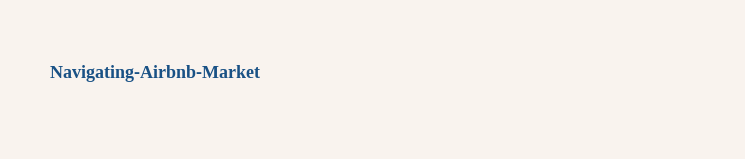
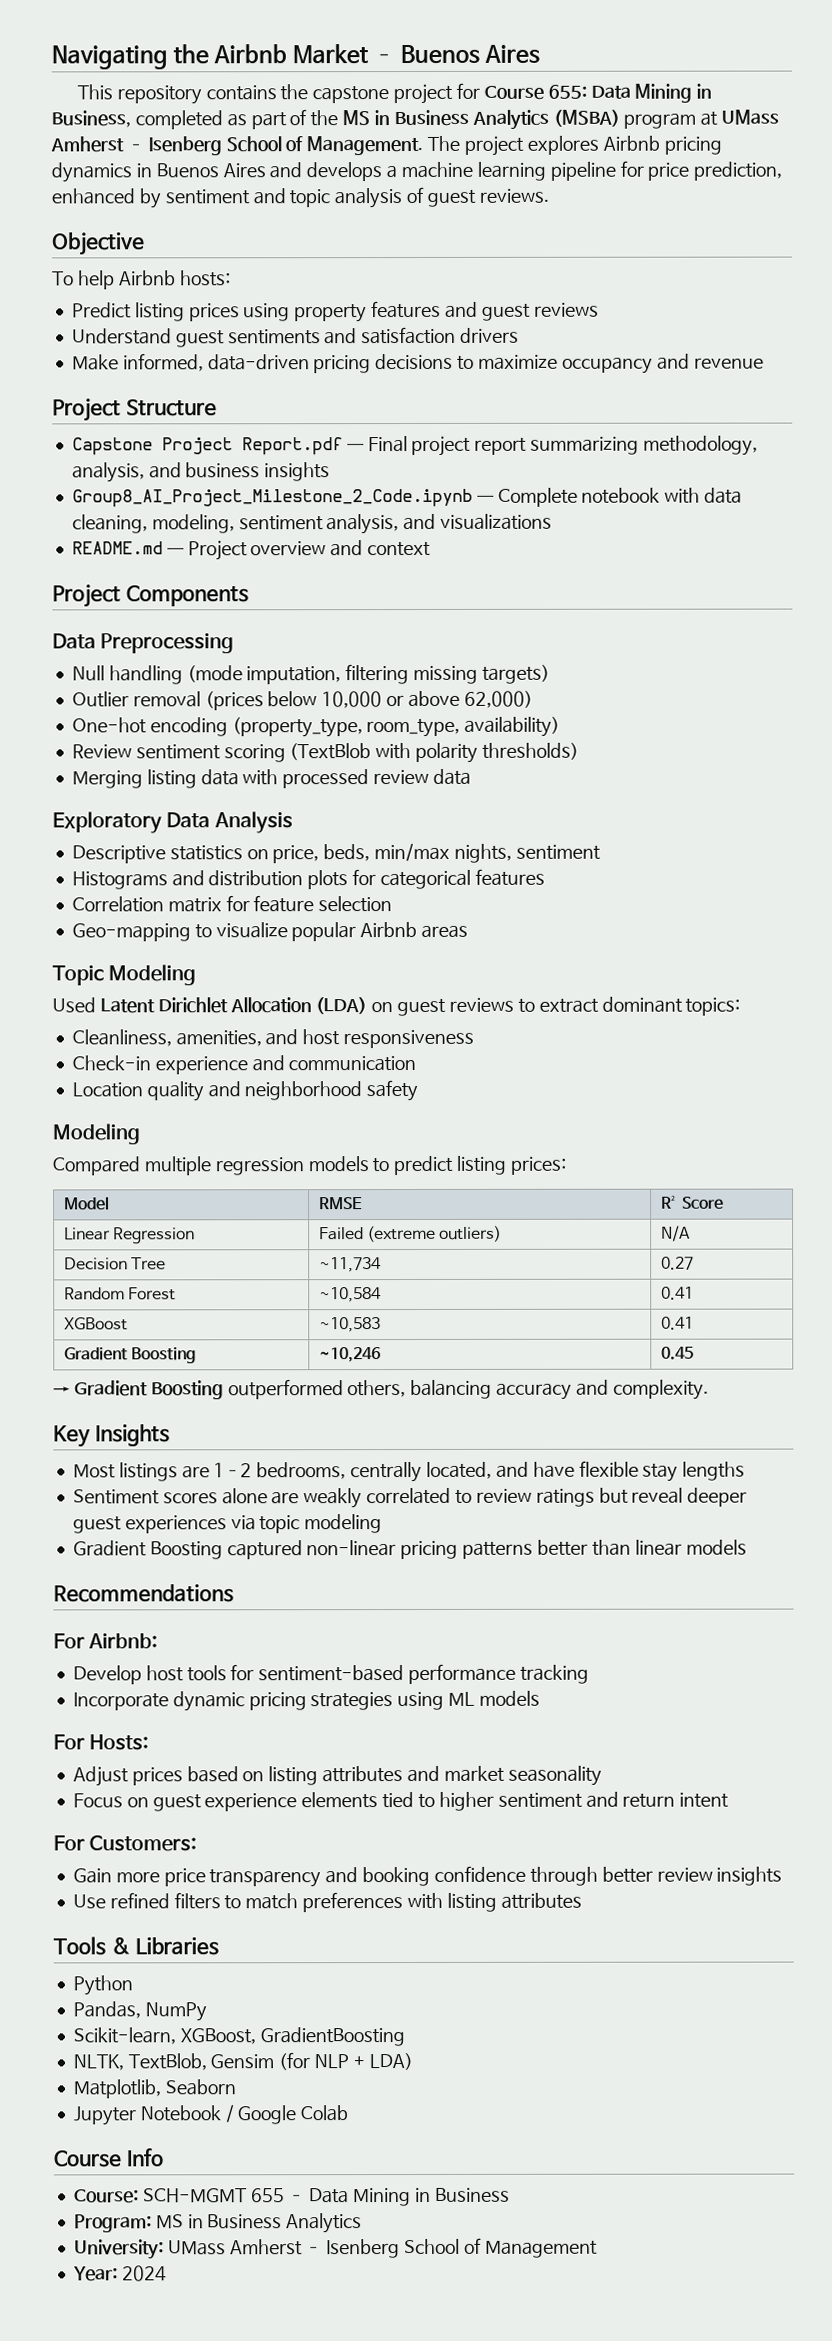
[50,65,260,82] Navigating-Airbnb-Market -> [51,44,541,70] [76,82,713,105] [51,109,780,130] [50,135,722,156] [51,160,783,183] [51,186,549,209] [52,232,145,256] [52,270,231,290] [71,300,599,323] [71,326,520,348] [71,353,764,374] [52,398,217,422] [71,435,758,457] [71,462,331,483] [71,487,743,508] [71,513,553,535] [71,540,432,561] [52,584,249,608] [52,633,235,654] [71,664,550,685] [71,690,533,711] [71,716,561,738] [71,742,579,764] [71,768,471,789] [52,811,293,834] [71,842,601,864] [71,868,545,890] [71,895,393,913] [71,921,469,942] [52,964,197,986] [52,996,741,1017] [71,1029,475,1049] [71,1055,417,1075] [71,1079,419,1102] [52,1123,140,1145] [52,1155,568,1176] [63,1196,110,1211] [318,1197,363,1210] [660,1195,725,1210] [63,1227,196,1245] [318,1225,503,1243] [660,1225,691,1242] [63,1257,167,1270] [318,1257,382,1273] [660,1256,694,1270] [63,1287,177,1301] [318,1287,382,1303] [660,1286,694,1300] [63,1317,128,1331] [318,1317,381,1333] [660,1316,694,1330] [63,1347,197,1364] [318,1347,381,1363] [660,1346,694,1360] [53,1379,709,1400] [53,1424,170,1448] [72,1460,746,1483] [72,1487,748,1509] [72,1514,383,1534] [72,1539,747,1560] [53,1584,234,1603] [53,1633,159,1649] [72,1663,589,1685] [72,1690,540,1712] [53,1734,150,1751] [72,1765,602,1787] [72,1791,730,1812] [53,1835,198,1852] [72,1865,783,1888] [72,1892,582,1913] [53,1936,220,1956] [72,1975,133,1996] [72,2001,207,2022] [72,2027,405,2047] [72,2052,413,2071] [72,2079,236,2099] [72,2104,349,2126] [54,2148,164,2168] [73,2187,510,2207] [73,2213,363,2234] [73,2237,598,2260] [72,2265,167,2282] Navigating the Airbnb Market – Buenos Aires // This repository contains the capstone project for Course 655: Data Mining in Business, completed as part of the MS in Business Analytics (MSBA) program at UMass Amherst – Isenberg School of Management. The project explores Airbnb pricing dynamics in Buenos Aires and develops a machine learning pipeline for price prediction, enhanced by sentiment and topic analysis of guest reviews. // Objective // To help Airbnb hosts: // Predict listing prices using property features and guest reviews // Understand guest sentiments and satisfaction drivers // Make informed, data-driven pricing decisions to maximize occupancy and revenue // Project Structure // Capstone Project Report.pdf — Final project report summarizing methodology, analysis, and business insights // Group8_AI_Project_Milestone_2_Code.ipynb — Complete notebook with data cleaning, modeling, sentiment analysis, and visualizations // README.md — Project overview and context // Project Components // Data Preprocessing // Null handling (mode imputation, filtering missing targets) // Outlier removal (prices below 10,000 or above 62,000) // One-hot encoding (property_type, room_type, availability) // Review sentiment scoring (TextBlob with polarity thresholds) // Merging listing data with processed review data // Exploratory Data Analysis // Descriptive statistics on price, beds, min/max nights, sentiment // Histograms and distribution plots for categorical features // Correlation matrix for feature selection // Geo-mapping to visualize popular Airbnb areas // Topic Modeling // Used Latent Dirichlet Allocation (LDA) on guest reviews to extract dominant topics: // Cleanliness, amenities, and host responsiveness // Check-in experience and communication // Location quality and neighborhood safety // Modeling // Compared multiple regression models to predict listing prices: // Model | RMSE | R² Score // Linear Regression | Failed (extreme outliers) | N/A // Decision Tree | ~11,734 | 0.27 // Random Forest | ~10,584 | 0.41 // XGBoost | ~10,583 | 0.41 // Gradient Boosting | ~10,246 | 0.45 // → Gradient Boosting outperformed others, balancing accuracy and complexity. // Key Insights // Most listings are 1–2 bedrooms, centrally located, and have flexible stay lengths // Sentiment scores alone are weakly correlated to review ratings but reveal deeper guest experiences via topic modeling // Gradient Boosting captured non-linear pricing patterns better than linear models // Recommendations // For Airbnb: // Develop host tools for sentiment-based performance tracking // Incorporate dynamic pricing strategies using ML models // For Hosts: // Adjust prices based on listing attributes and market seasonality // Focus on guest experience elements tied to higher sentiment and return intent // For Customers: // Gain more price transparency and booking confidence through better review insights // Use refined filters to match preferences with listing attributes // Tools & Libraries // Python // Pandas, NumPy // Scikit-learn, XGBoost, GradientBoosting // NLTK, TextBlob, Gensim (for NLP + LDA) // Matplotlib, Seaborn // Jupyter Notebook / Google Colab // Course Info // Course: SCH-MGMT 655 – Data Mining in Business // Program: MS in Business Analytics // University: UMass Amherst – Isenberg School of Management // Year: 2024

